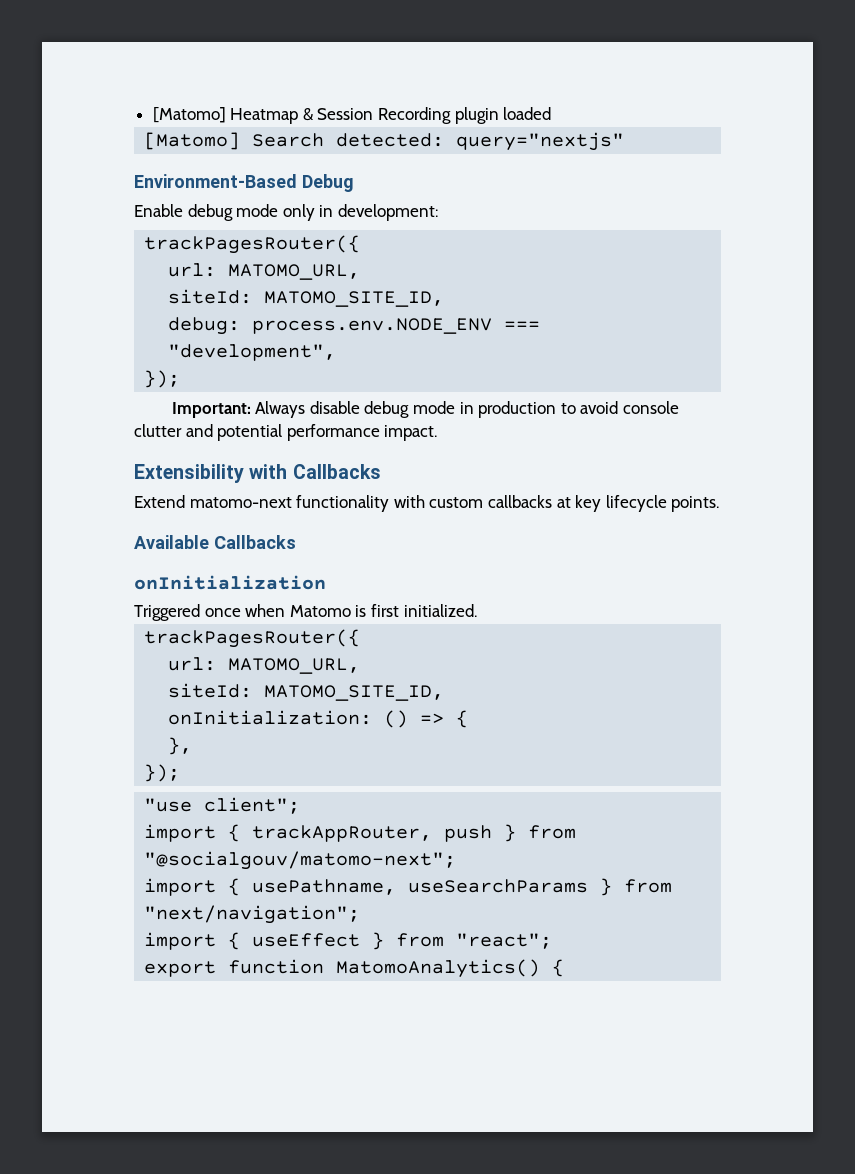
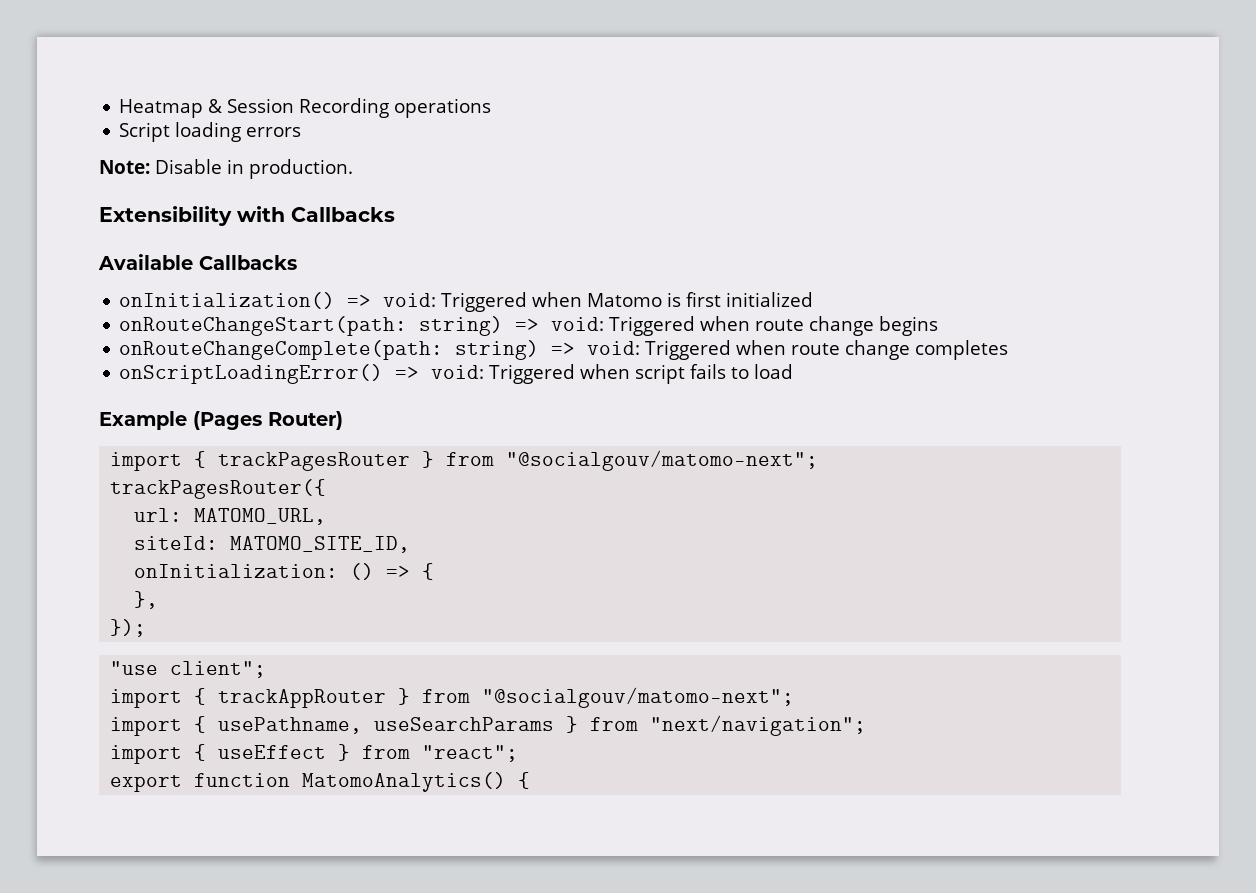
[152,107,226,123] [Matomo] -> (119, 108) none
[454,107,552,124] [144,132,625,151] [134,174,354,192] [134,204,438,221] [144,235,361,254] [168,263,361,280] [168,289,445,307] [168,317,541,335] [168,344,337,361] [144,370,181,388] [171,401,679,418] [134,424,438,441] [134,464,381,483] [134,495,720,512] [134,535,296,549] [134,575,326,590] [134,604,477,621] plugin loaded // [Matomo] Search detected: query="nextjs" // Environment-Based Debug // Enable debug mode only in development: // trackPagesRouter({ // url: MATOMO_URL, // siteId: MATOMO_SITE_ID, // debug: process.env.NODE_ENV === "development", // }); // Important: Always disable debug mode in production to avoid console clutter and potential performance impact. // Extensibility with Callbacks // Extend matomo-next functionality with custom callbacks at key lifecycle points. // Available Callbacks // onInitialization // Triggered once when Matomo is first initialized. -> [394,98,492,118] [119,122,302,142] [99,159,353,179] [99,206,395,226] [98,254,297,270] [119,292,814,312] [119,316,939,336] [119,340,1009,360] [119,364,794,384] [99,411,343,430] [110,450,819,471] operations // Script loading errors // Note: Disable in production. // Extensibility with Callbacks // Available Callbacks // onInitialization() => void: Triggered when Matomo is first initialized // onRouteChangeStart(path: string) => void: Triggered when route change begins // onRouteChangeComplete(path: string) => void: Triggered when route change completes // onScriptLoadingError() => void: Triggered when script fails to load // Example (Pages Router) // import { trackPagesRouter } from "@socialgouv/matomo-next";
[252,825,493,842] trackAppRouter, push -> [218,689,387,708] trackAppRouter

